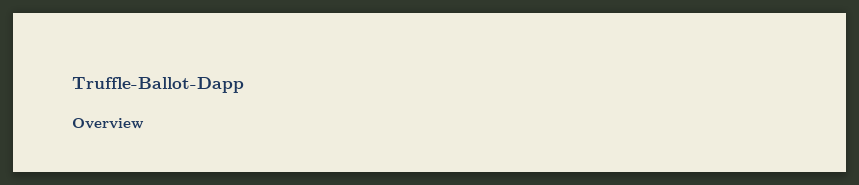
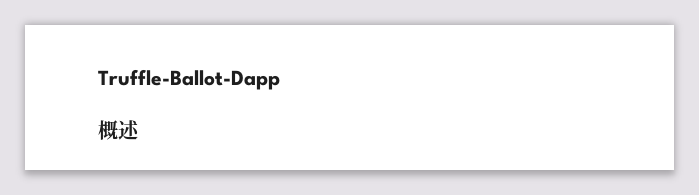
[72,118,144,129] Overview -> [98,120,140,140] 概述

